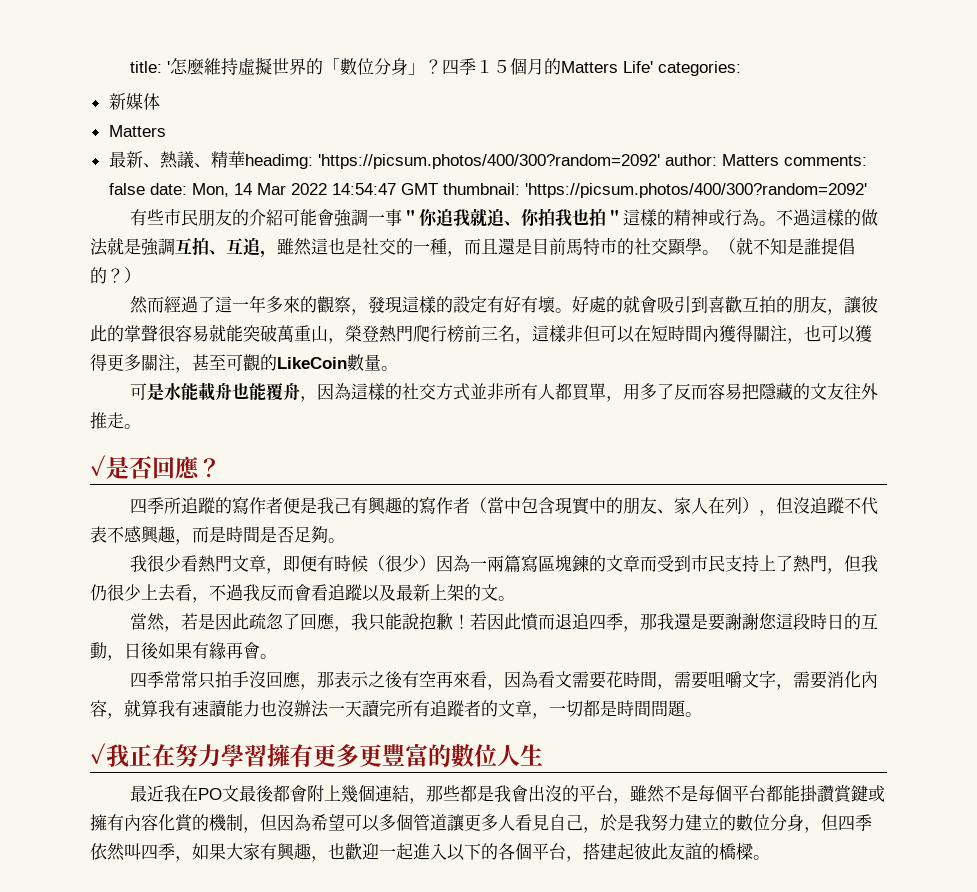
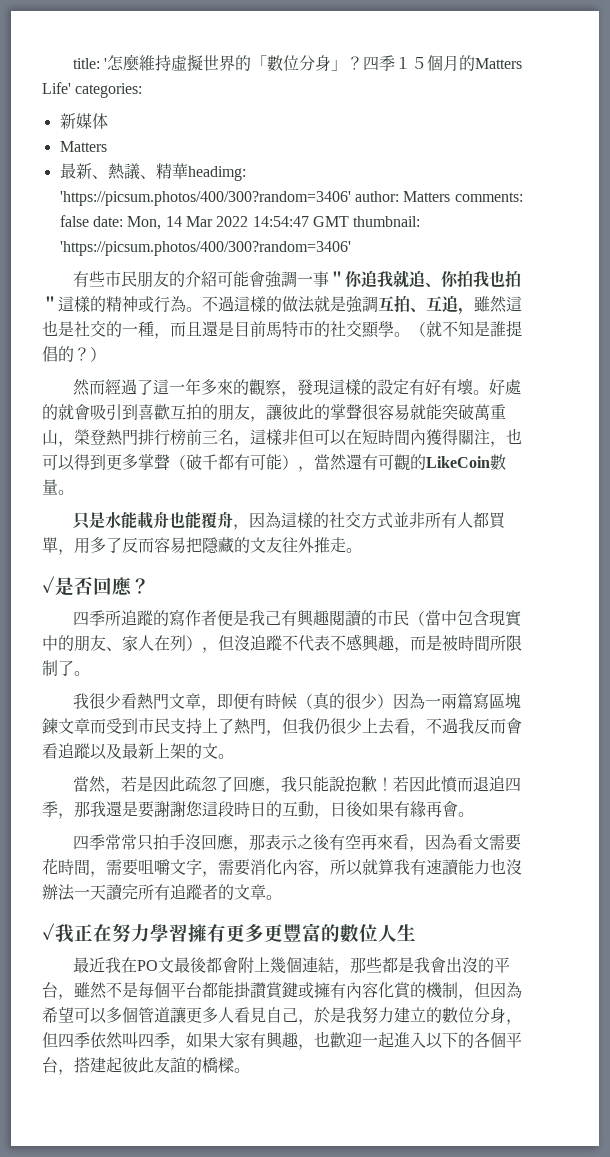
[317,154,660,169] 'https://picsum.photos/400/300?random=2092' -> [59,191,351,206] 'https://picsum.photos/400/300?random=3406'
[524,183,867,198] 'https://picsum.photos/400/300?random=2092' -> [59,241,351,256] 'https://picsum.photos/400/300?random=3406'
[413,325,430,342] 爬 -> [138,429,154,445] 排
[855,325,872,342] [90,354,226,373] 獲得更多關注，甚至 -> [74,453,378,472] 得到更多掌聲（破千都有可能），當然還有
[129,383,147,400] 可 -> [72,512,90,529] 只
[401,496,470,514] 的寫作者 -> [328,610,409,627] 閱讀的市民
[226,526,328,543] 時間是否足夠 -> [442,635,522,651] [42,660,74,676] 被時間所限制了
(385, 563) none -> [312,692,345,710] 真的
[588,555,606,572] 的 -> (58, 726) none
(124, 716) none -> [330,859,363,876] 所以
[532,700,686,719] ，一切都是時間問題 -> (266, 892) none

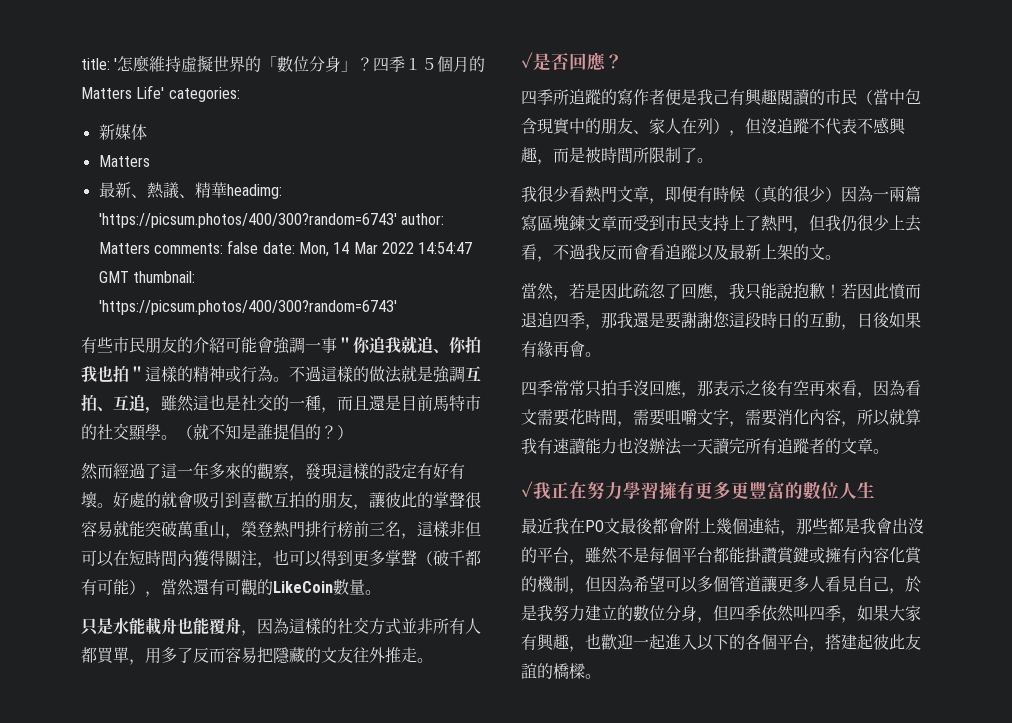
[59,191,351,206] 'https://picsum.photos/400/300?random=3406' -> [98,213,397,228] 'https://picsum.photos/400/300?random=6743'
[59,241,351,256] 'https://picsum.photos/400/300?random=3406' -> [98,300,397,315] 'https://picsum.photos/400/300?random=6743'

